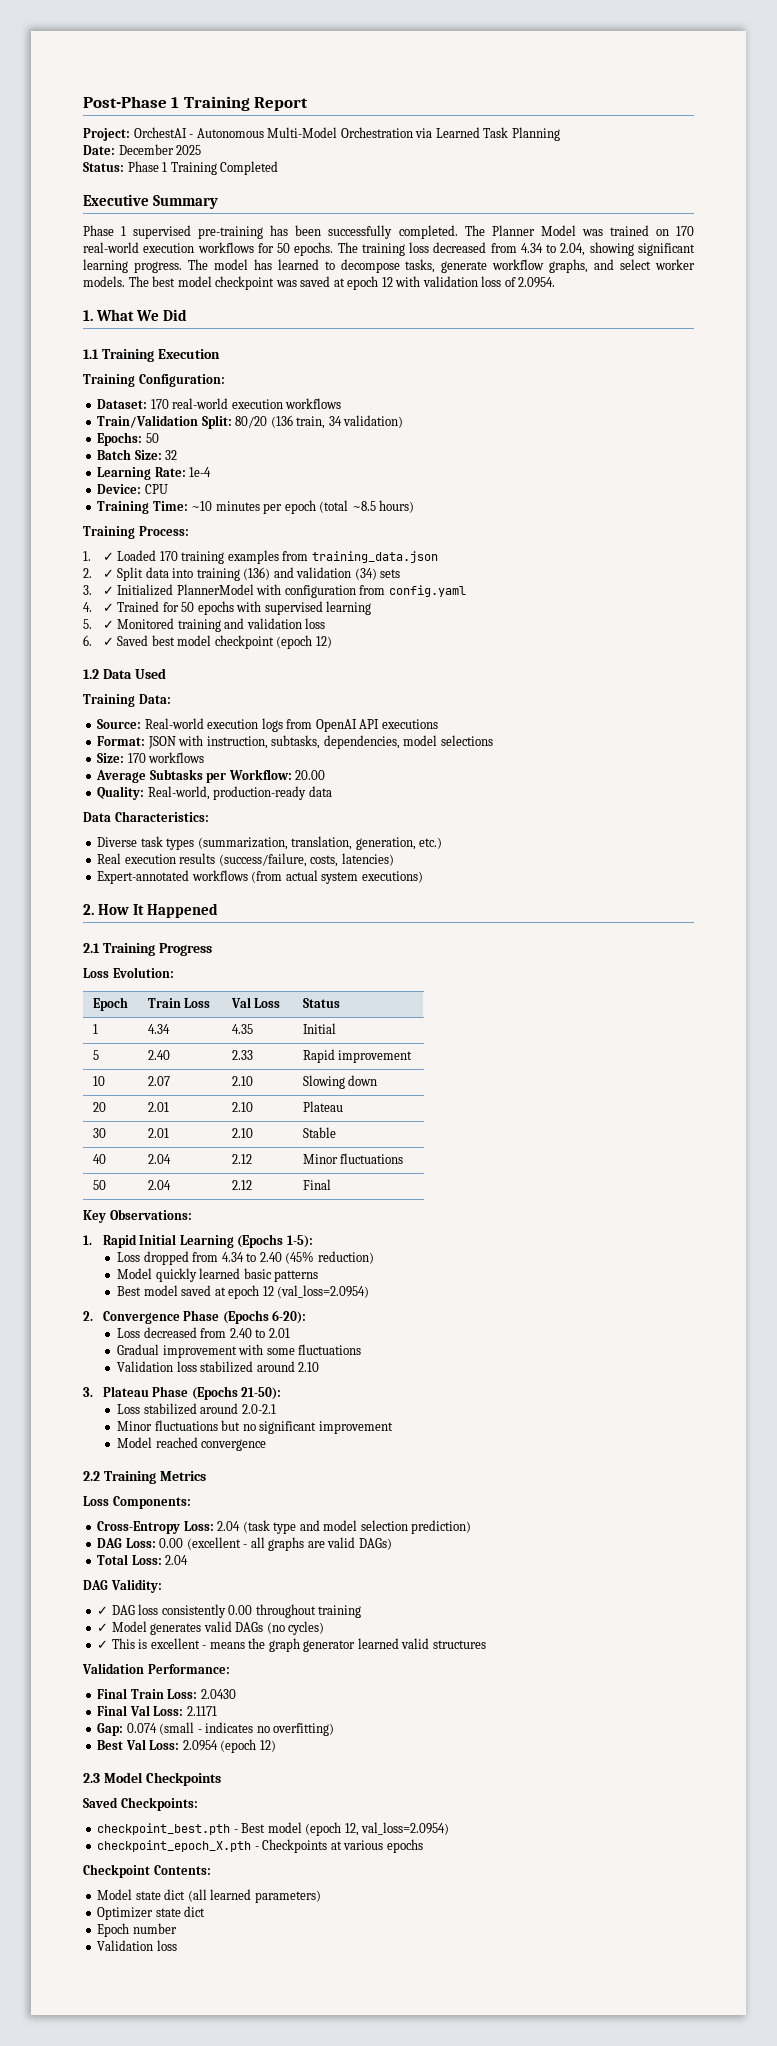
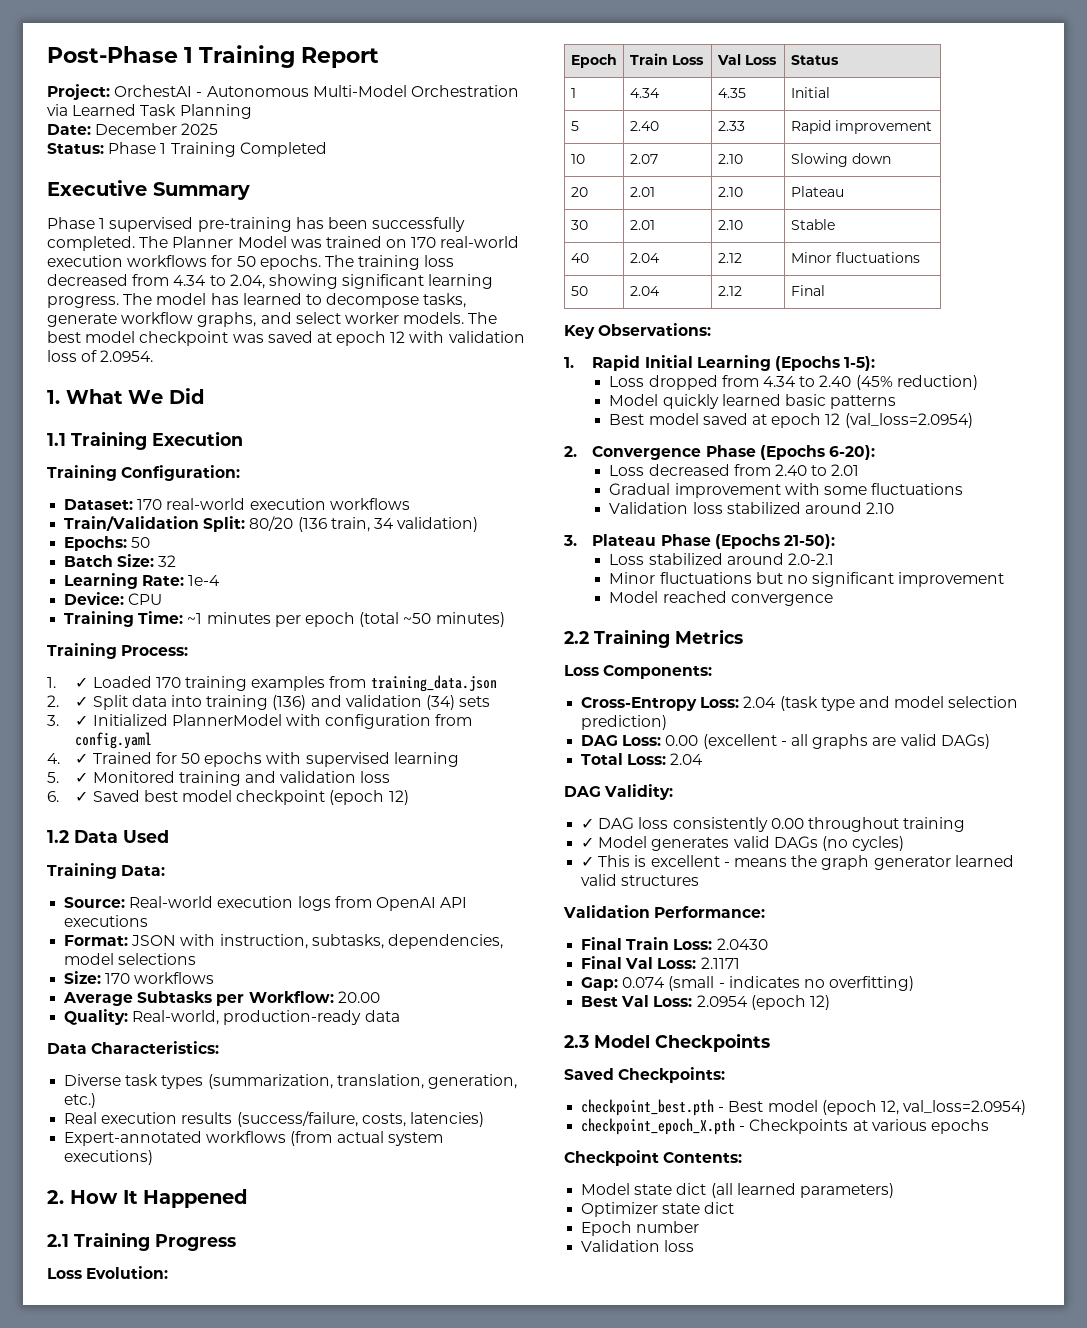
[191,501,213,511] ~10 -> [187,613,203,624] ~1
[351,500,415,513] ~8.5 hours) -> [403,612,505,627] ~50 minutes)

